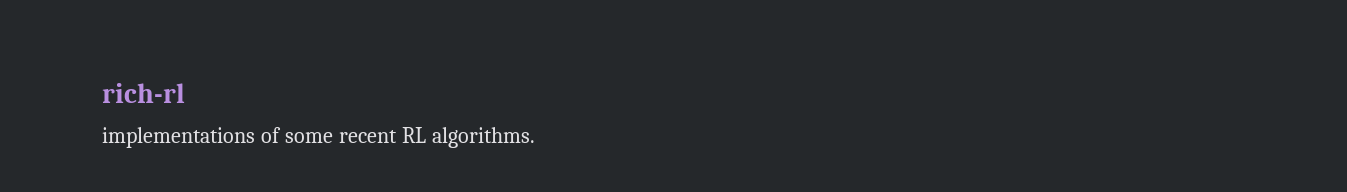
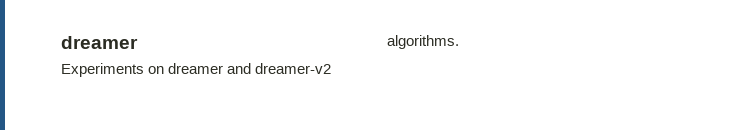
[102,83,185,103] [102,127,426,148] rich-rl // implementations of some recent RL -> [61,36,138,49] [61,63,332,77] dreamer // Experiments on dreamer and dreamer-v2

